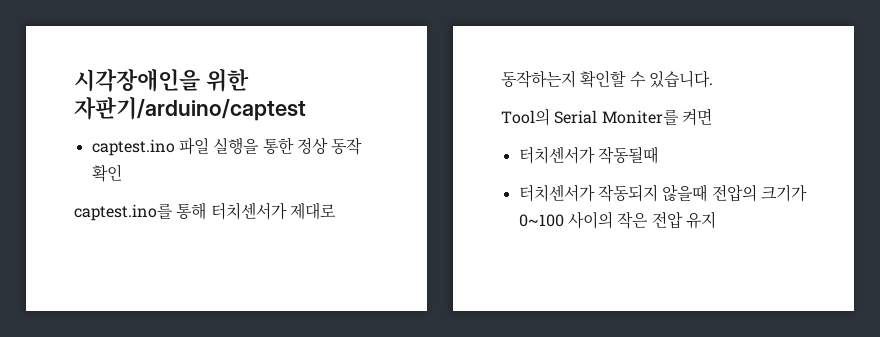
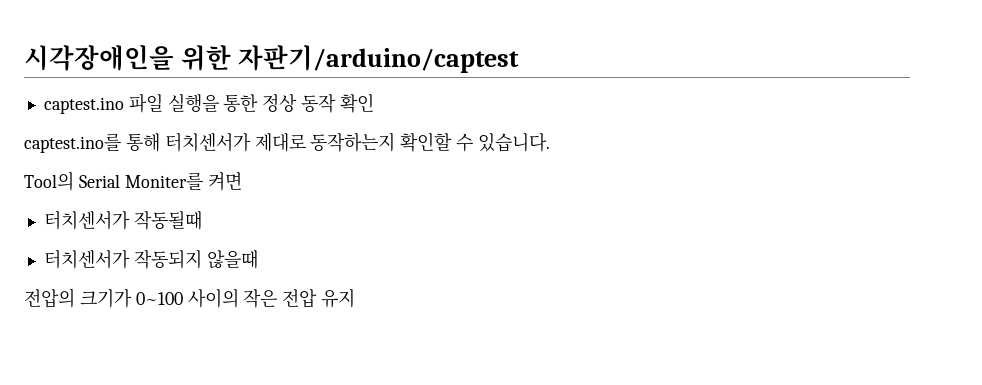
(708, 193) none -> (258, 259) //

